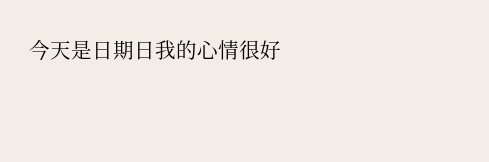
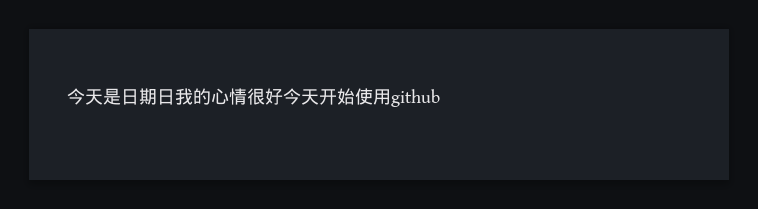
(281, 50) none -> [283,88,440,107] 今天开始使用github

